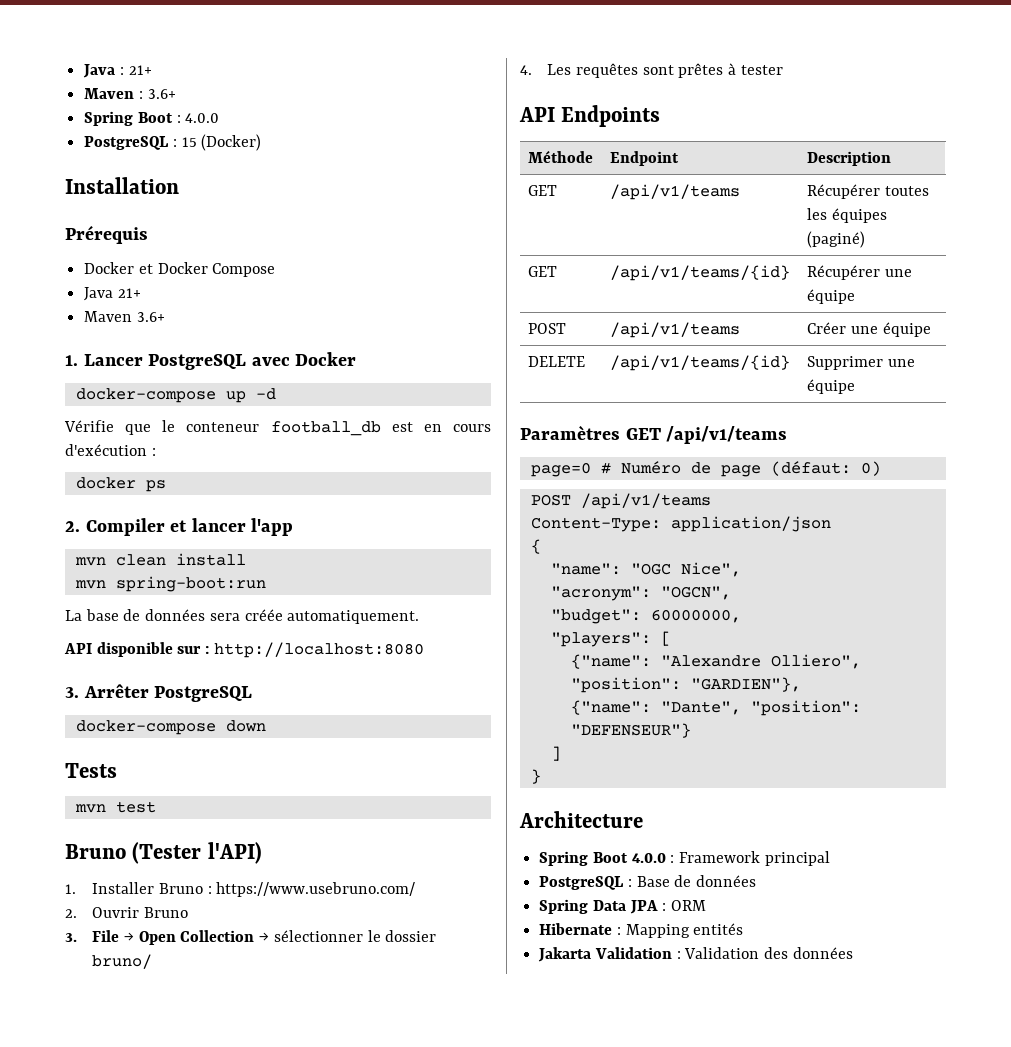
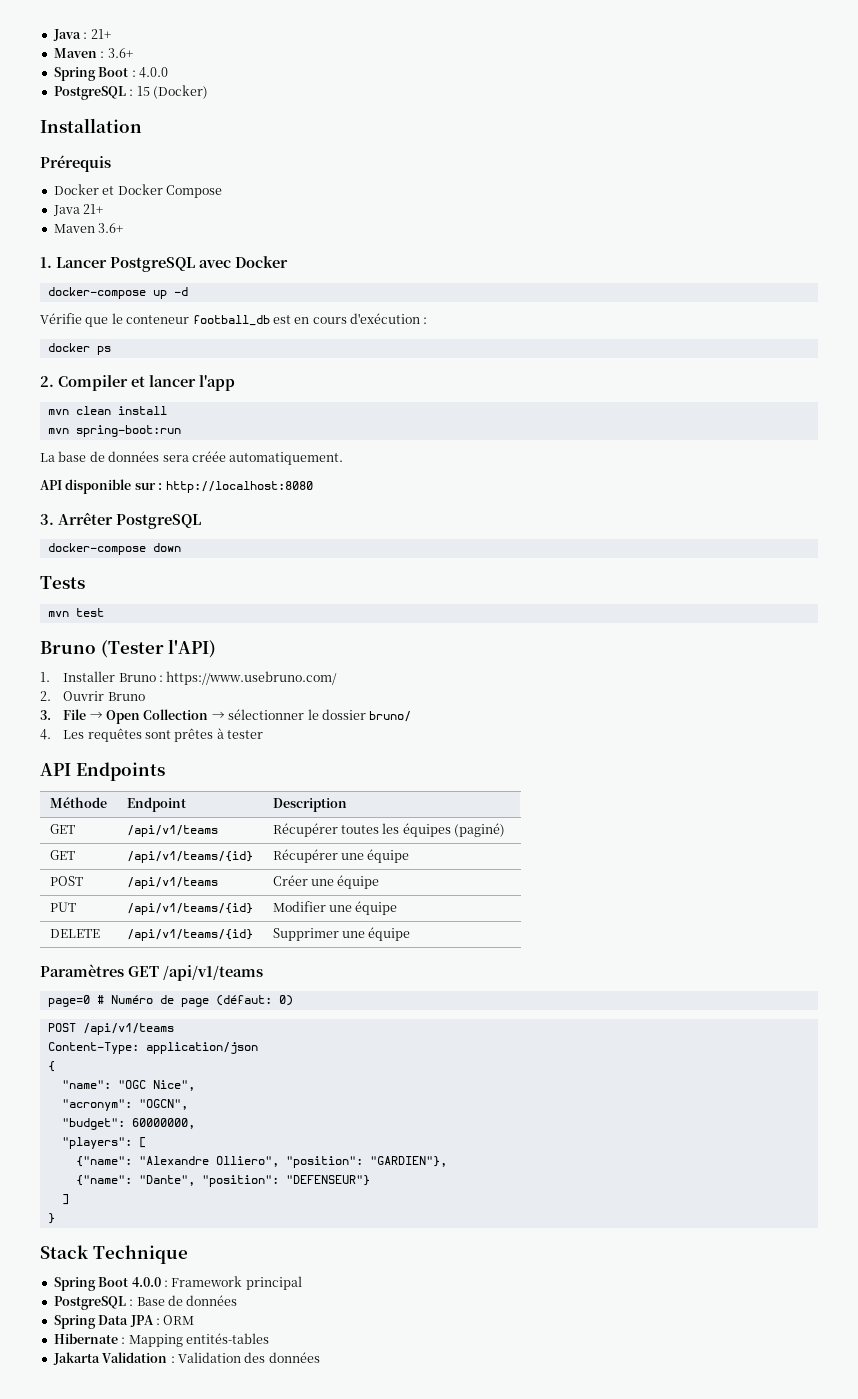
(931, 329) none -> [49,902,76,912] [126,903,253,915] [272,901,398,915] // PUT | /api/v1/teams/{id} | Modifier une équipe
[519,811,643,828] Architecture -> [40,1245,188,1264] Stack Technique
[693,923,744,935] entités -> [185,1333,269,1344] entités-tables

